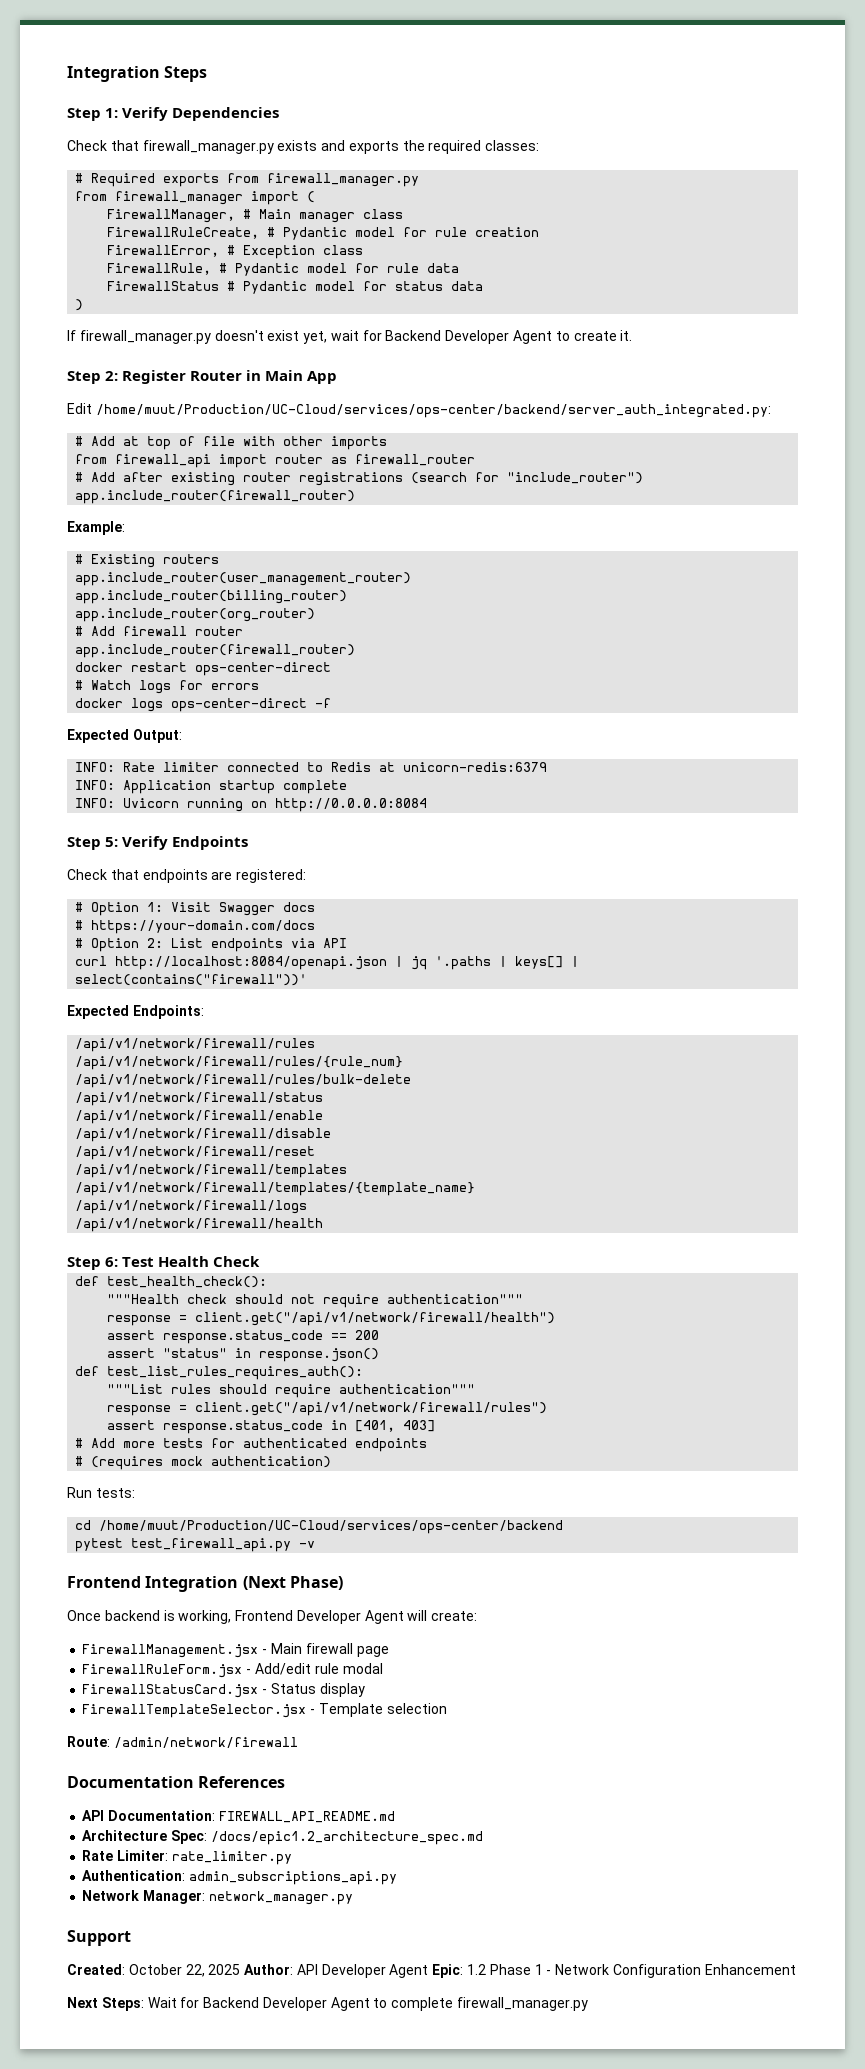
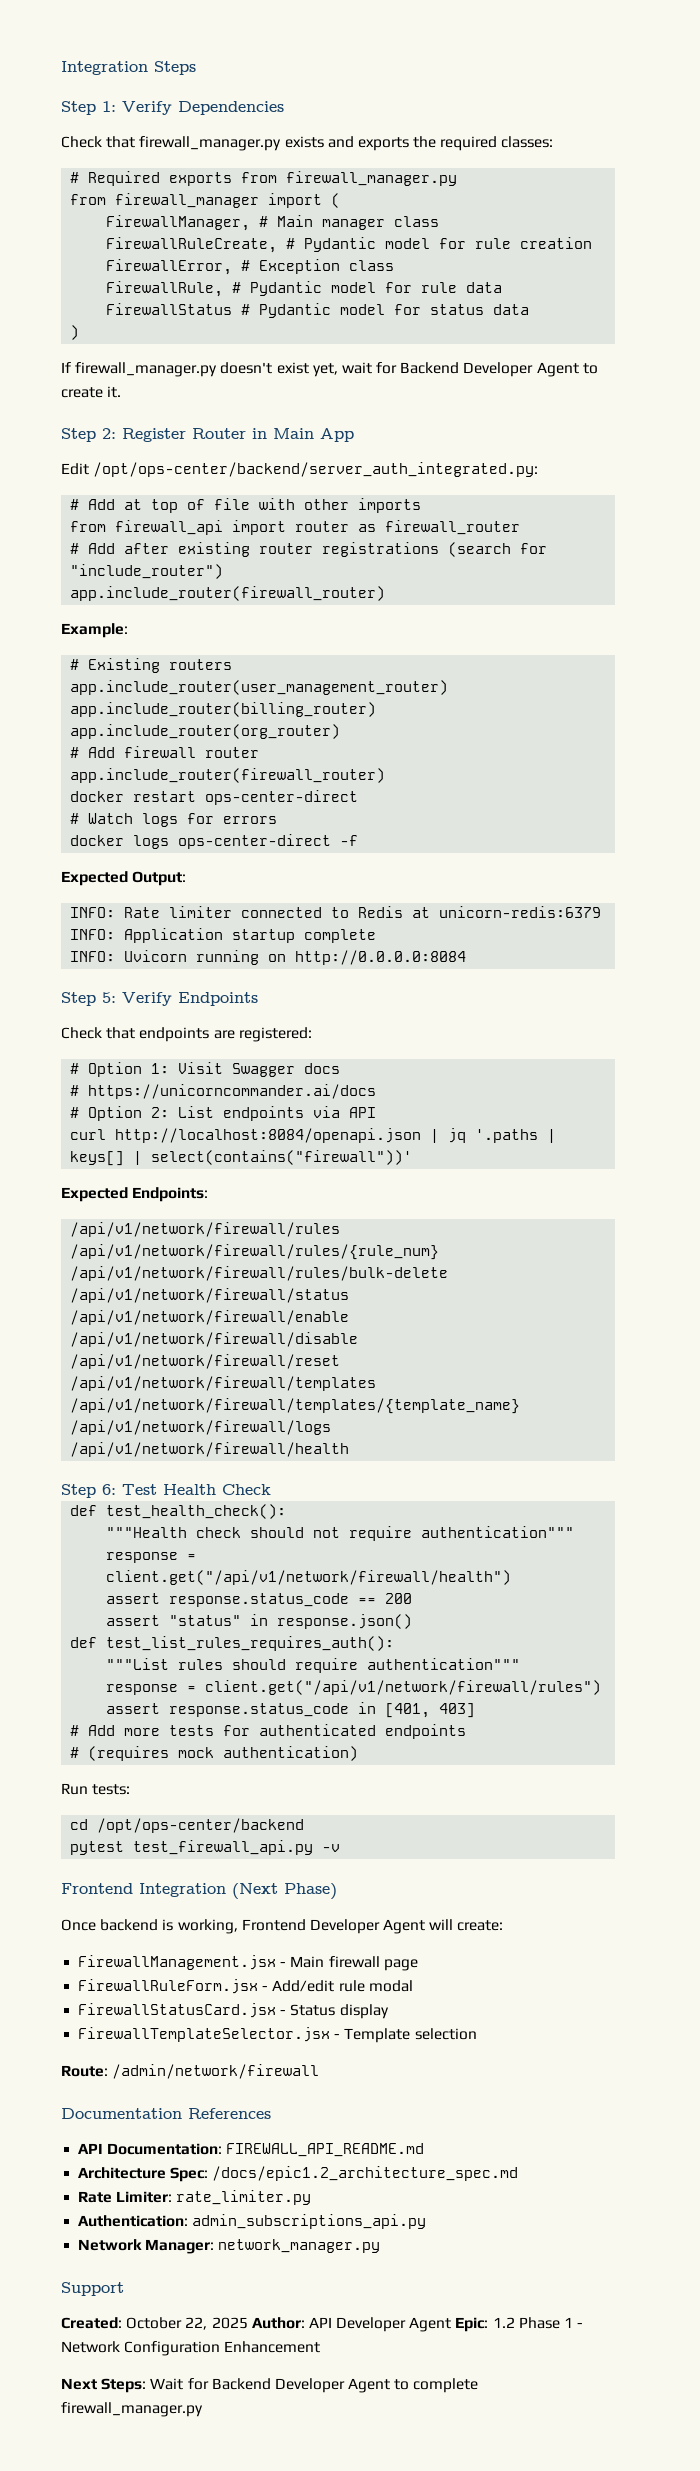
[95,404,771,418] /home/muut/Production/UC-Cloud/services/ops-center/backend/server_auth_integrated.py: -> [93,462,539,477] /opt/ops-center/backend/server_auth_integrated.py:
[91,920,316,934] https://your-domain.com/docs -> [88,1084,377,1099] https://unicorncommander.ai/docs
[99,1520,564,1534] /home/muut/Production/UC-Cloud/services/ops-center/backend -> [97,1818,305,1833] /opt/ops-center/backend

